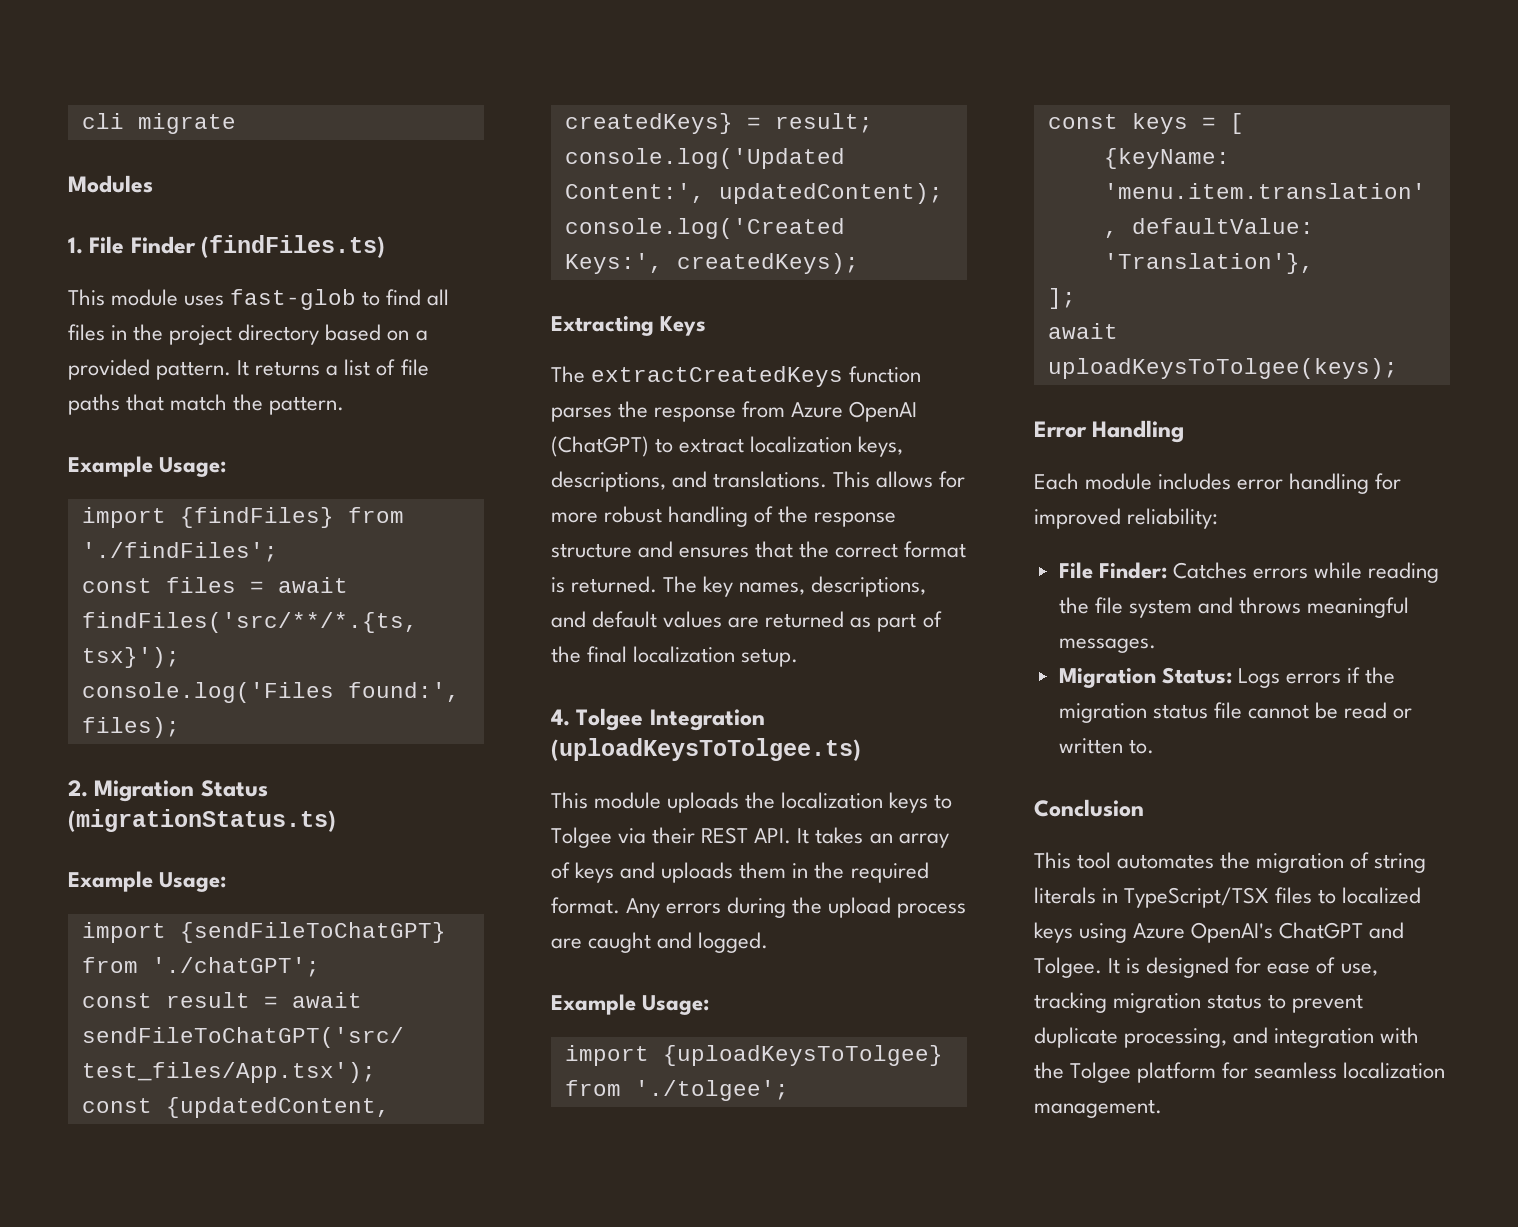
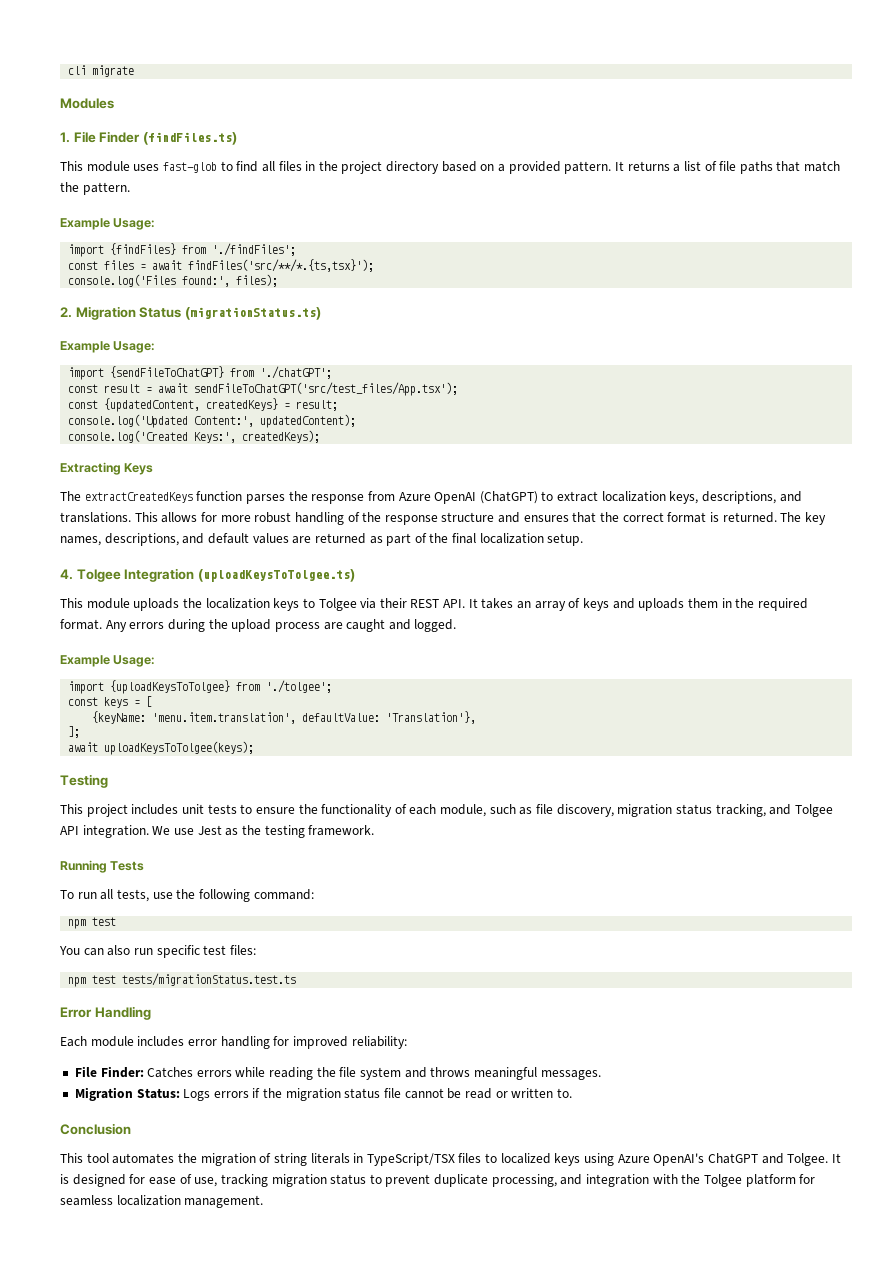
(1398, 368) none -> [60,774,108,788] [60,804,833,817] [60,825,375,838] [60,860,145,873] [60,889,314,902] [68,917,117,929] [59,945,256,958] [68,973,297,987] // Testing // This project includes unit tests to ensure the functionality of each module, such as file discovery, migration status tracking, and Tolgee API integration. We use Jest as the testing framework. // Running Tests // To run all tests, use the following command: // npm test // You can also run specific test files: // npm test tests/migrationStatus.test.ts

